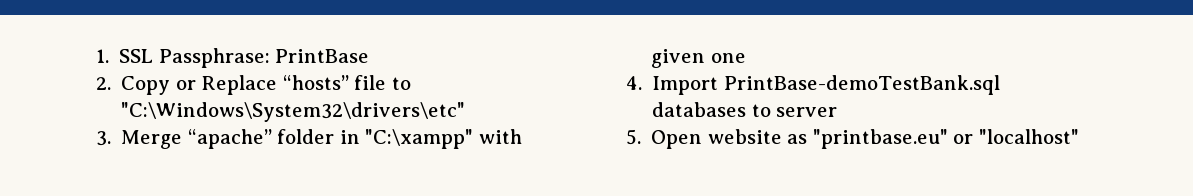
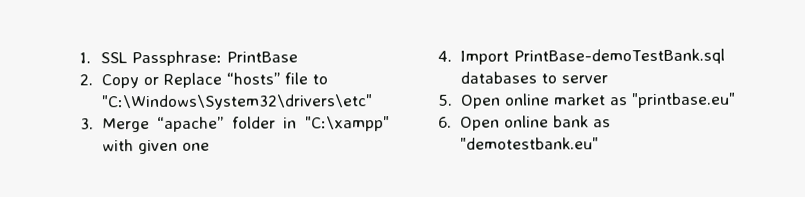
[707,129,782,144] website -> [503,93,606,106] online market
[953,129,1079,144] or "localhost" -> [438,115,611,131] [459,137,599,150] // 6. Open online bank as "demotestbank.eu"

